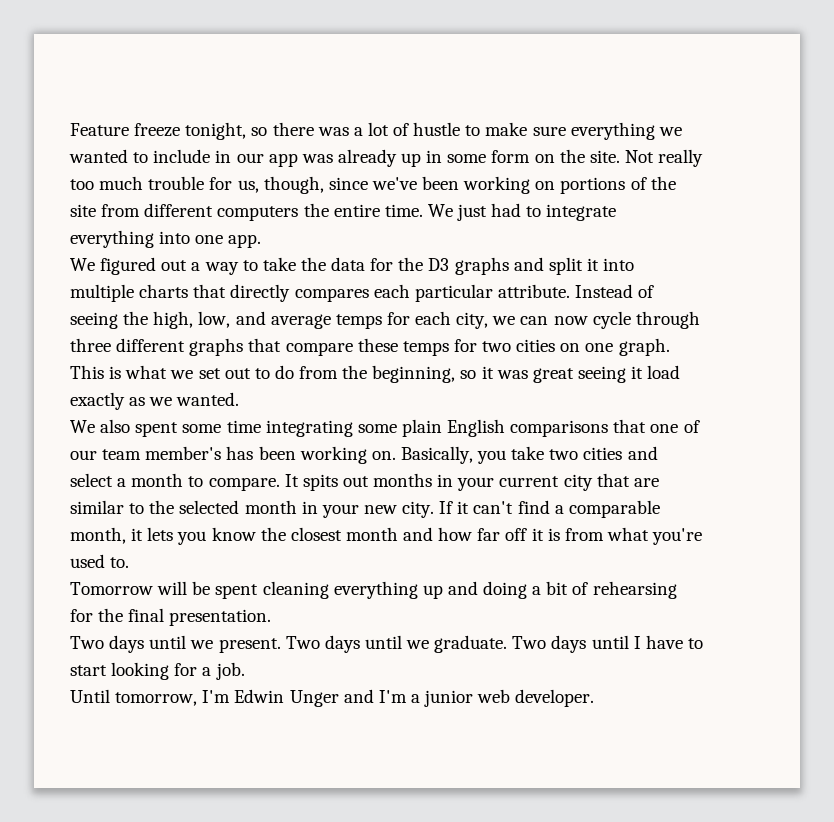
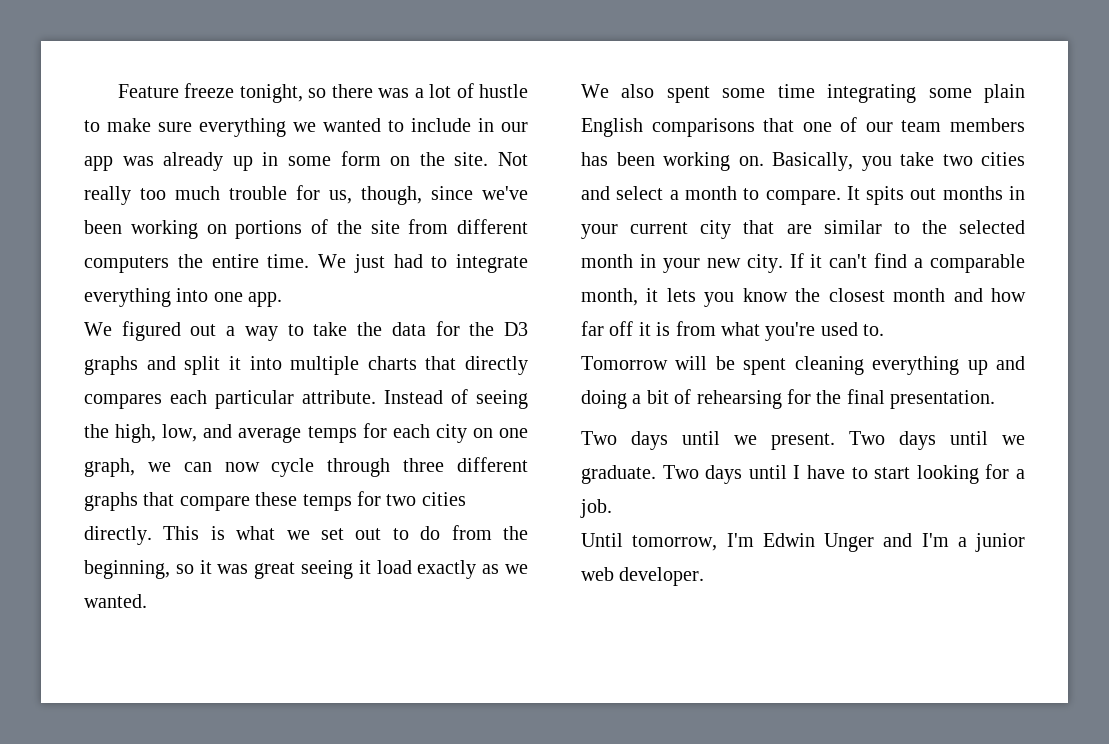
[456,312,489,329] city, -> [435,424,529,443] [84,458,135,477] city on one graph,
[560,338,670,356] on one graph. -> [84,526,152,545] directly.
[145,446,222,460] member's -> [949,118,1025,132] members

